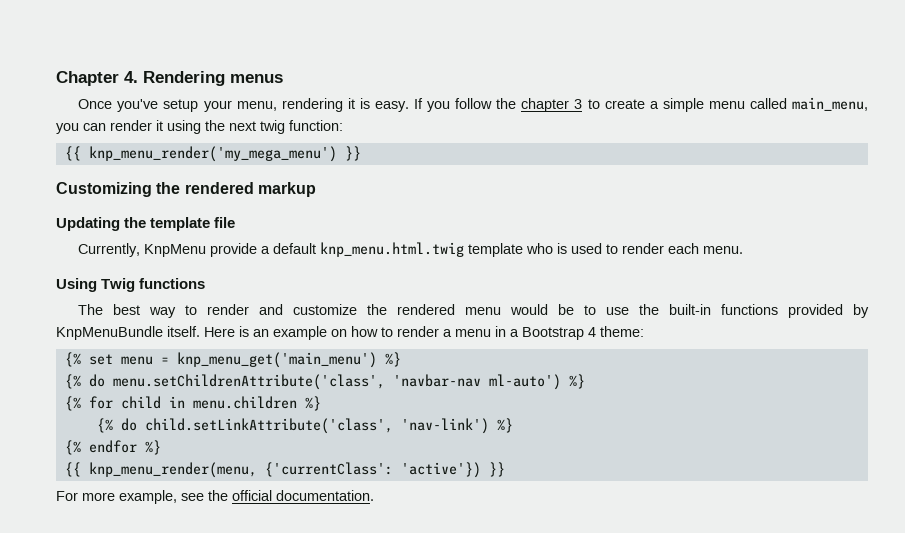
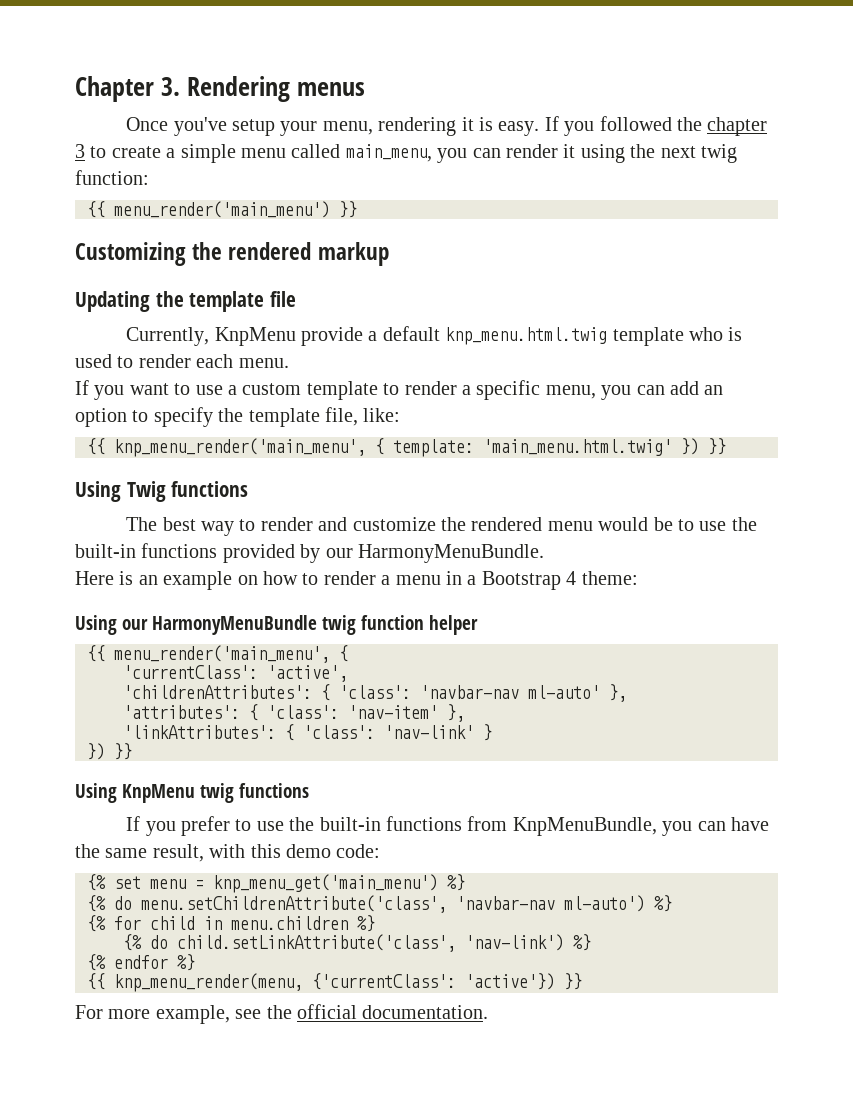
[124,71,138,83] 4. -> [160,77,180,96] 3.
[455,98,493,109] follow -> [599,116,672,131] followed
[88,146,337,162] knp_menu_render('my_mega_menu') -> [114,201,330,218] menu_render('main_menu')
(744, 250) none -> [75,380,724,400] [75,407,401,427] [87,438,726,457] // If you want to use a custom template to render a specific menu, you can add an option to specify the template file, like: // {{ knp_menu_render('main_menu', { template: 'main_menu.html.twig' }) }}
[56,326,200,340] KnpMenuBundle itself. -> [325,544,544,563] our HarmonyMenuBundle. //
(644, 331) none -> [75,615,478,635] [87,645,348,663] [123,665,348,682] [123,684,627,702] [123,704,465,722] [123,724,492,741] [87,743,132,760] [75,783,309,803] [126,816,769,836] [75,844,381,862] // Using our HarmonyMenuBundle twig function helper // {{ menu_render('main_menu', { // 'currentClass': 'active', // 'childrenAttributes': { 'class': 'navbar-nav ml-auto' }, // 'attributes': { 'class': 'nav-item' }, // 'linkAttributes': { 'class': 'nav-link' } // }) }} // Using KnpMenu twig functions // If you prefer to use the built-in functions from KnpMenuBundle, you can have the same result, with this demo code:

